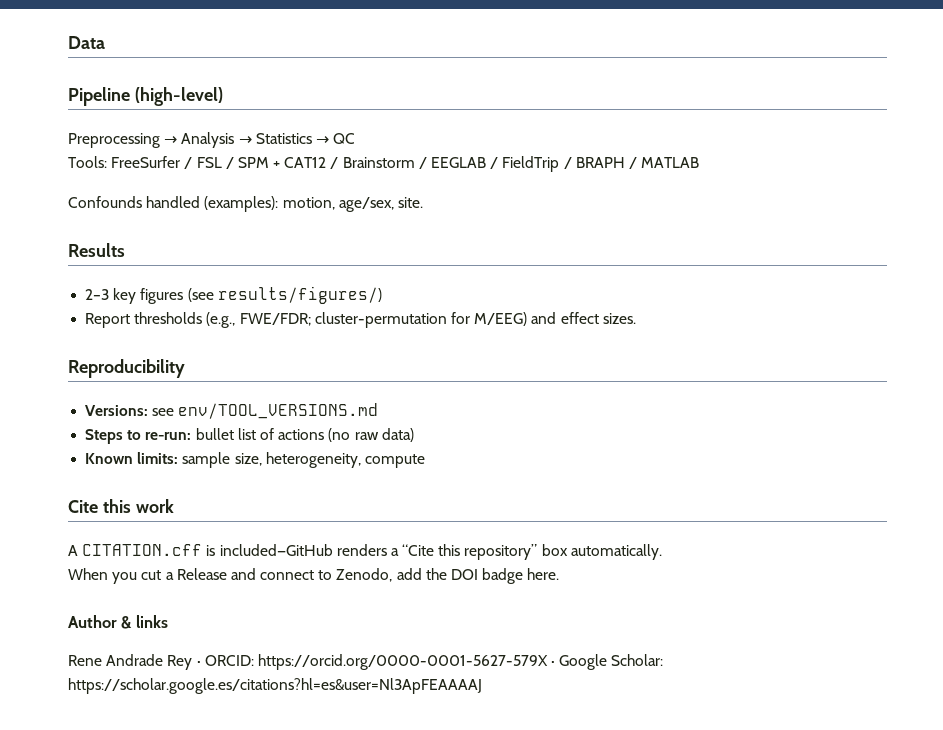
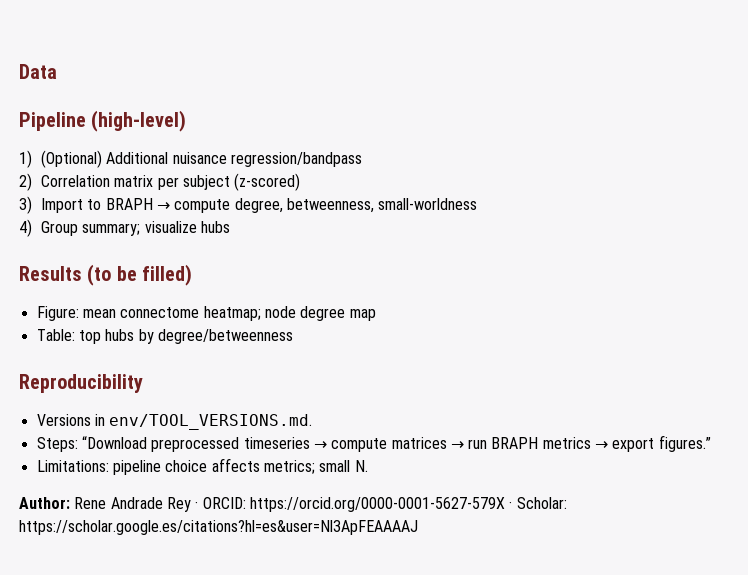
[68,132,356,148] [68,156,700,172] [68,196,423,212] [68,243,125,257] [85,286,382,304] [85,312,636,328] [68,359,185,378] [85,403,379,419] [85,428,414,444] [85,452,425,468] [68,499,174,513] [68,544,662,560] [68,568,560,584] [68,615,168,629] Preprocessing → Analysis → Statistics → QC // Tools: FreeSurfer / FSL / SPM + CAT12 / Brainstorm / EEGLAB / FieldTrip / BRAPH / MATLAB // Confounds handled (examples): motion, age/sex, site. // Results // 2–3 key figures (see results/figures/) // Report thresholds (e.g., FWE/FDR; cluster-permutation for M/EEG) and effect sizes. // Reproducibility // Versions: see env/TOOL_VERSIONS.md // Steps to re-run: bullet list of actions (no raw data) // Known limits: sample size, heterogeneity, compute // Cite this work // A CITATION.cff is included—GitHub renders a “Cite this repository” box automatically. // When you cut a Release and connect to Zenodo, add the DOI badge here. // Author & links // -> [19,150,363,168] [19,173,301,191] [19,196,478,214] [19,219,231,237] [19,264,193,286] [36,306,376,321] [36,329,293,344] [19,374,143,393] [36,414,313,430] [36,435,711,452] [36,458,368,475] [19,497,70,509] 1) (Optional) Additional nuisance regression/bandpass // 2) Correlation matrix per subject (z-scored) // 3) Import to BRAPH → compute degree, betweenness, small-worldness // 4) Group summary; visualize hubs // Results (to be filled) // Figure: mean connectome heatmap; node degree map // Table: top hubs by degree/betweenness // Reproducibility // Versions in env/TOOL_VERSIONS.md. // Steps: “Download preprocessed timeseries → compute matrices → run BRAPH metrics → export figures.” // Limitations: pipeline choice affects metrics; small N. // Author:
[559,654,608,670] Google -> (513, 505) none

